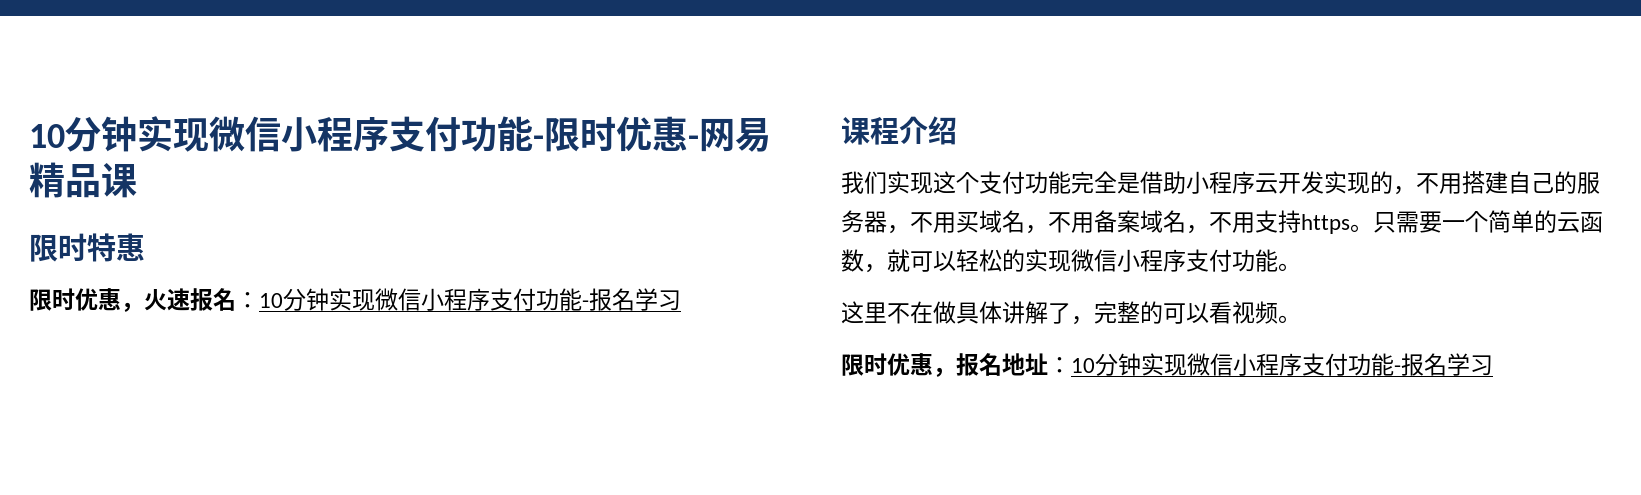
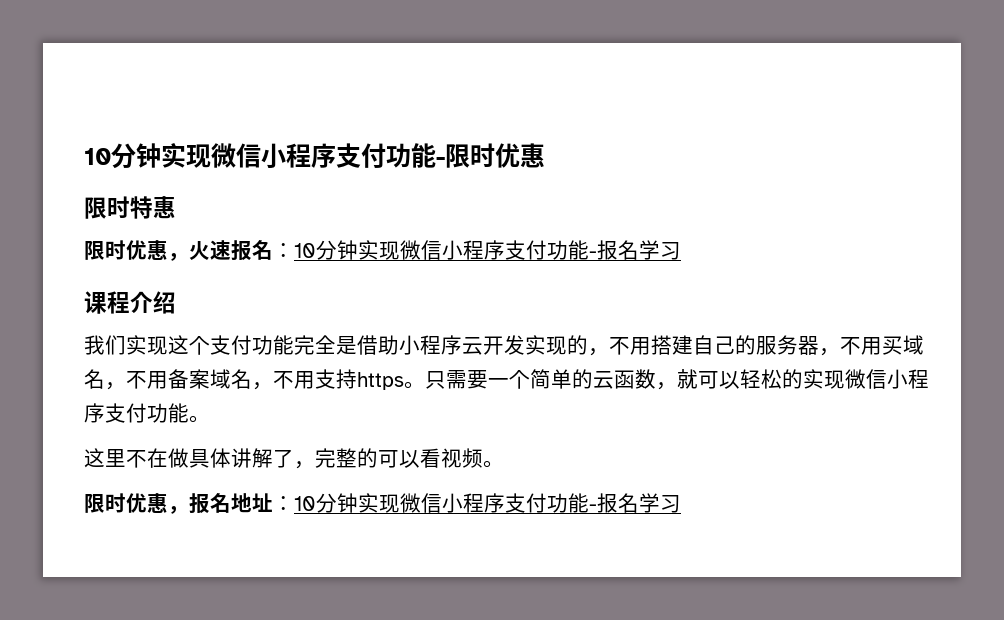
[688,118,771,152] [29,162,137,198] -网易精品课 -> (545, 155) none

